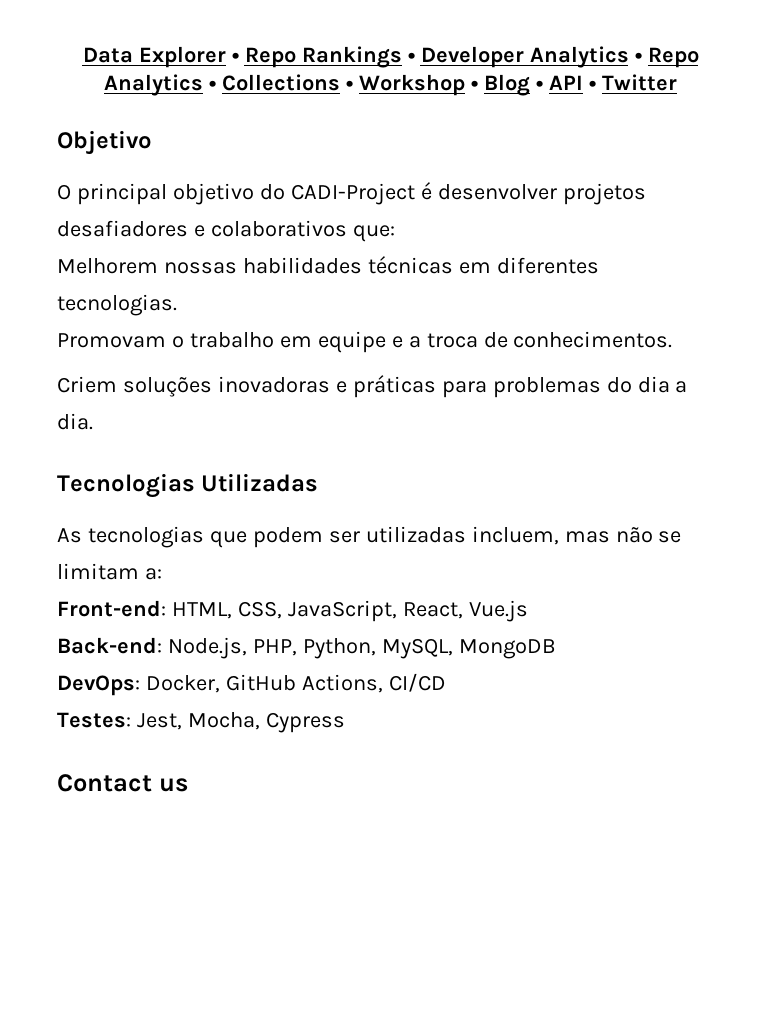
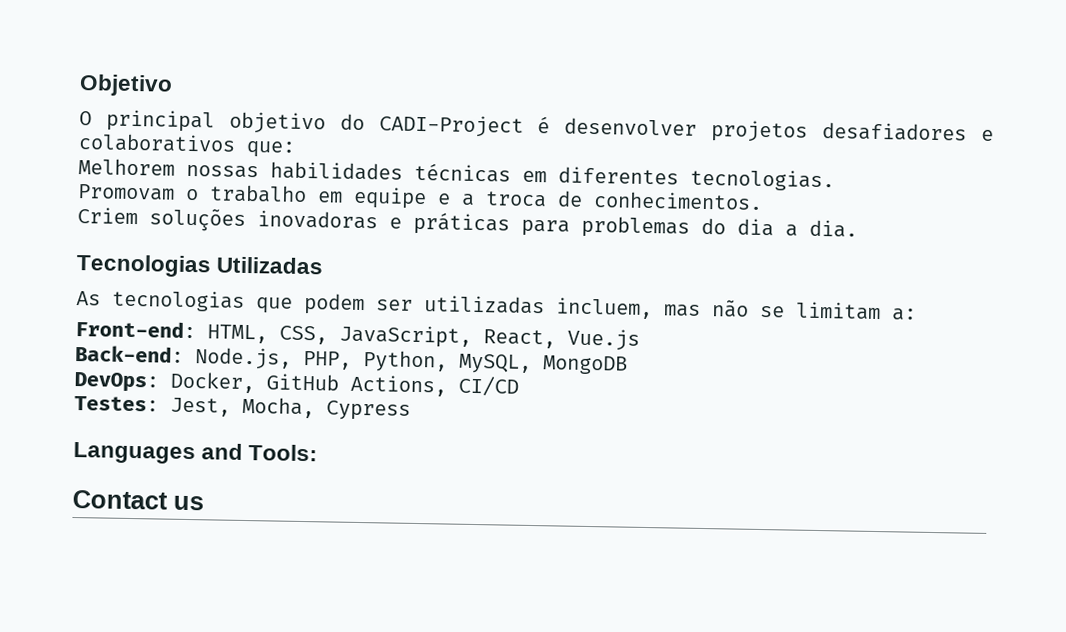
[82,46,699,68] [104,74,677,96] Data Explorer • Repo Rankings • Developer Analytics • Repo Analytics • Collections • Workshop • Blog • API • Twitter // -> (79, 85) none
(345, 722) none -> [73,442,319,465] // Languages and Tools:

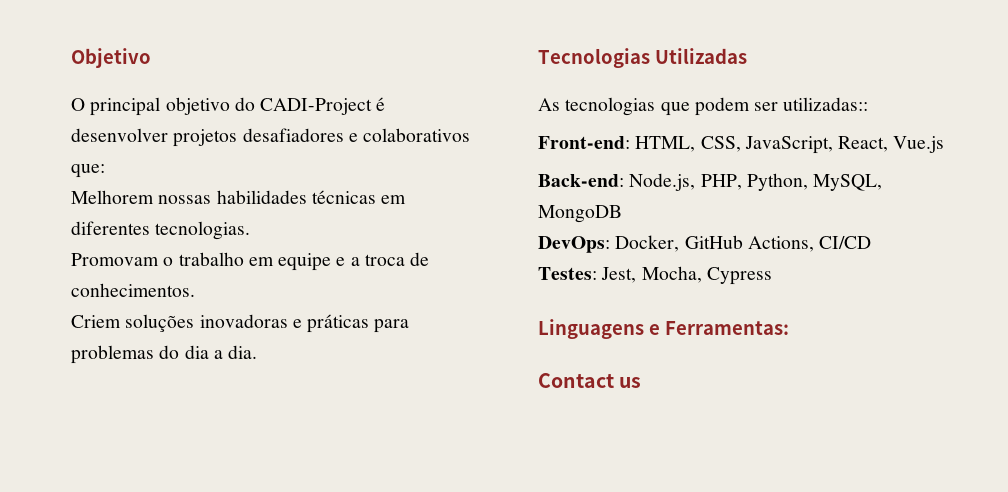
[424,295,917,321] utilizadas incluem, mas não se limitam a: -> [783,97,869,111] utilizadas::
[73,442,319,465] Languages and Tools: -> [538,319,789,339] Linguagens e Ferramentas:

